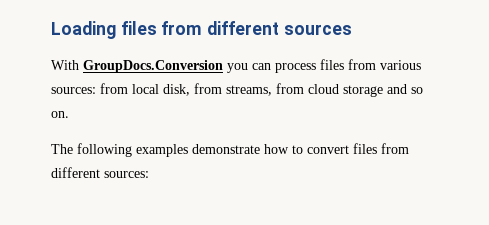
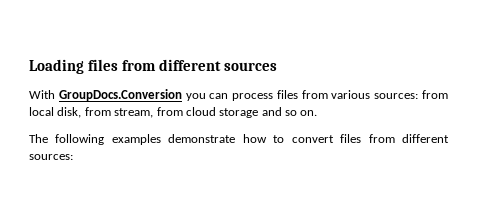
[226,85,272,96] streams, -> [114,108,154,118] stream,

